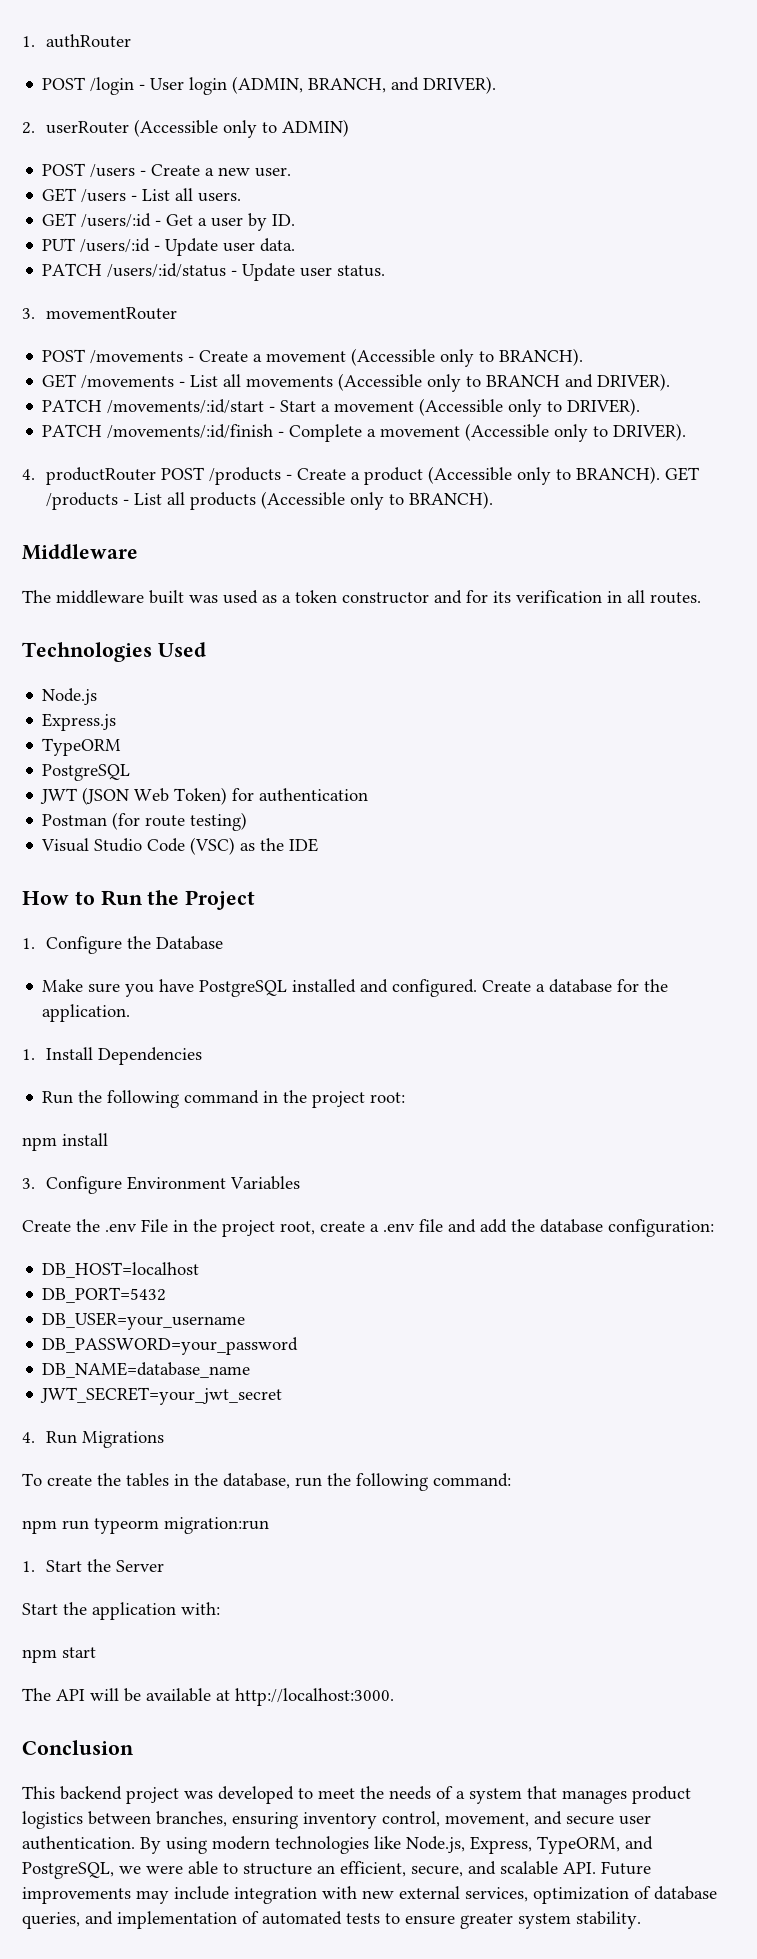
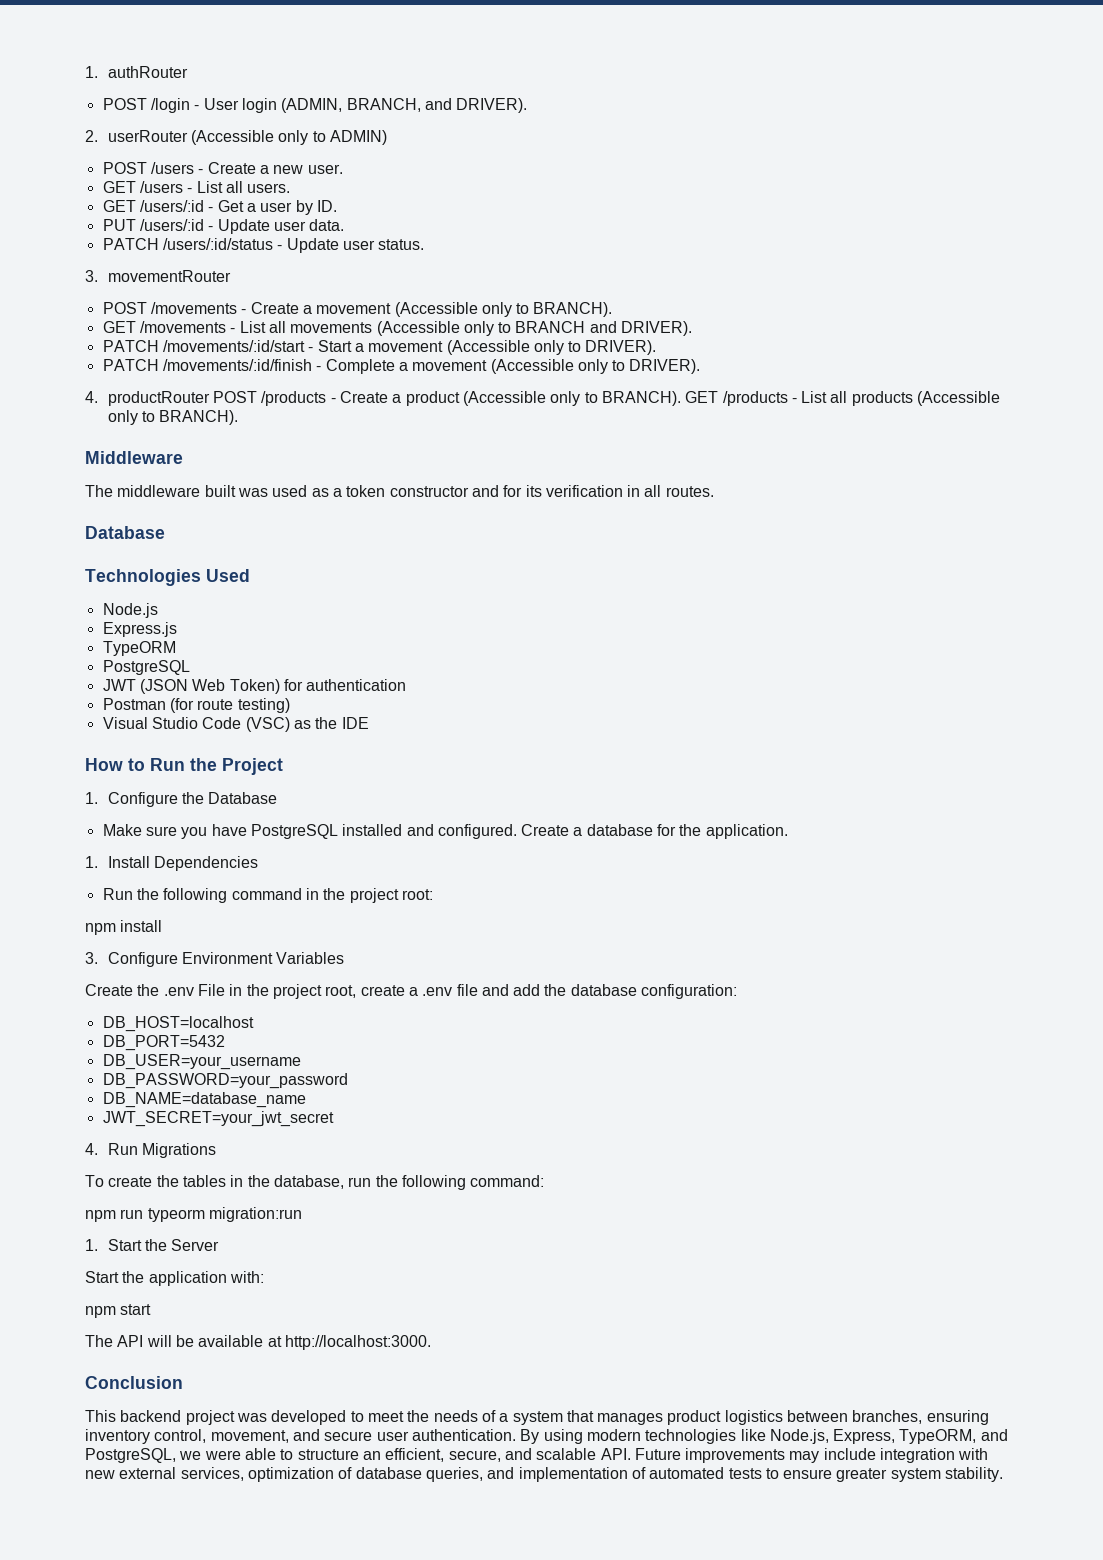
(701, 598) none -> [85,526,165,539] // Database

